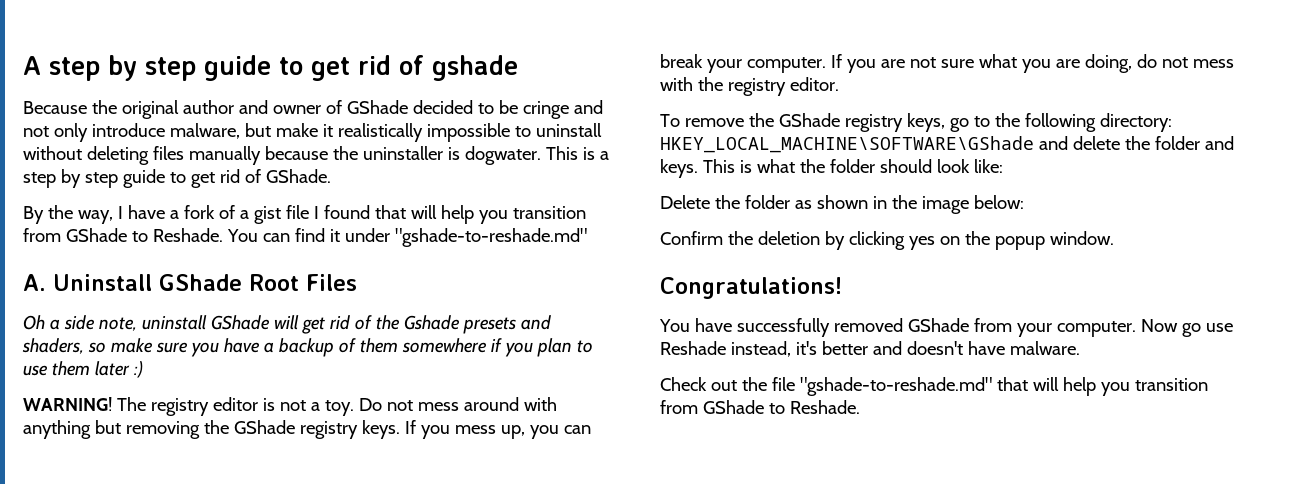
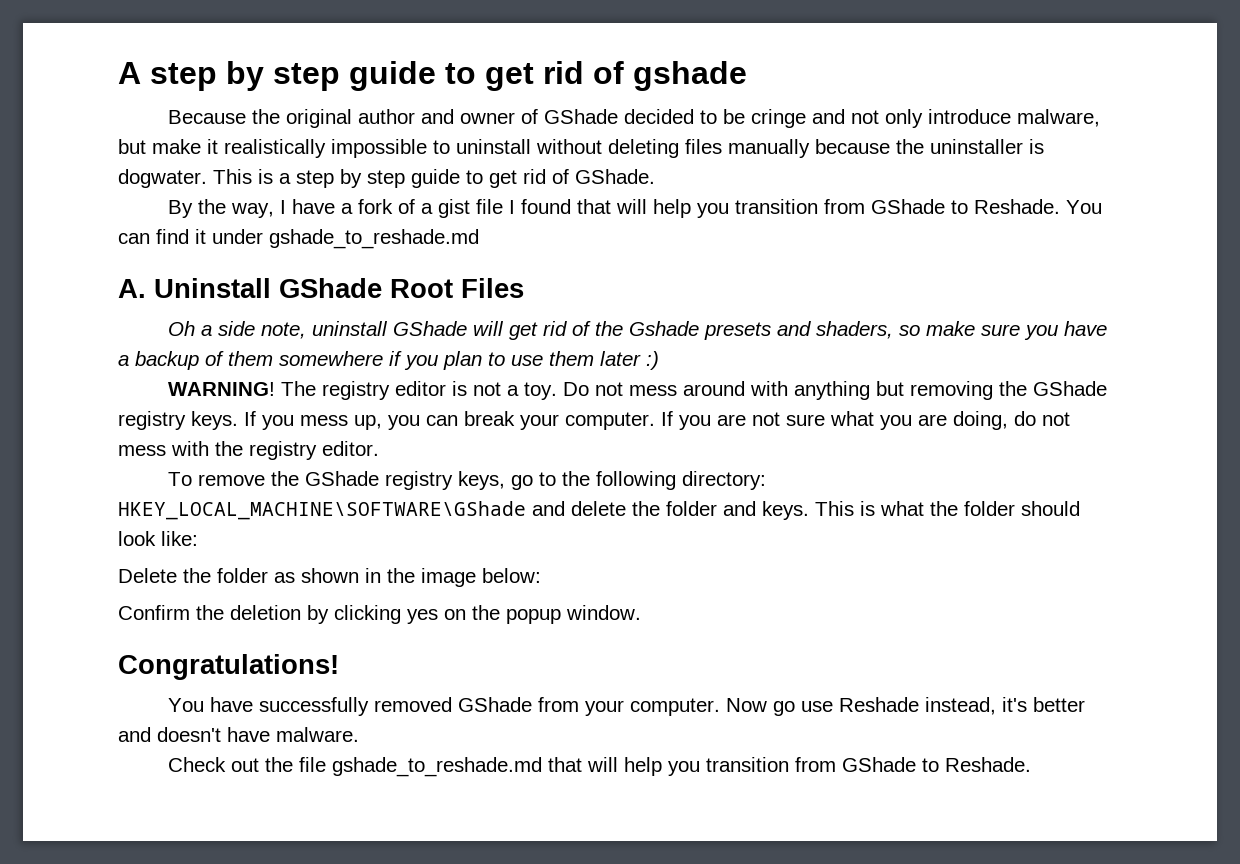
[394,228,587,247] "gshade-to-reshade.md" -> [269,229,479,249] gshade_to_reshade.md
[799,377,992,396] "gshade-to-reshade.md" -> [332,757,543,777] gshade_to_reshade.md

